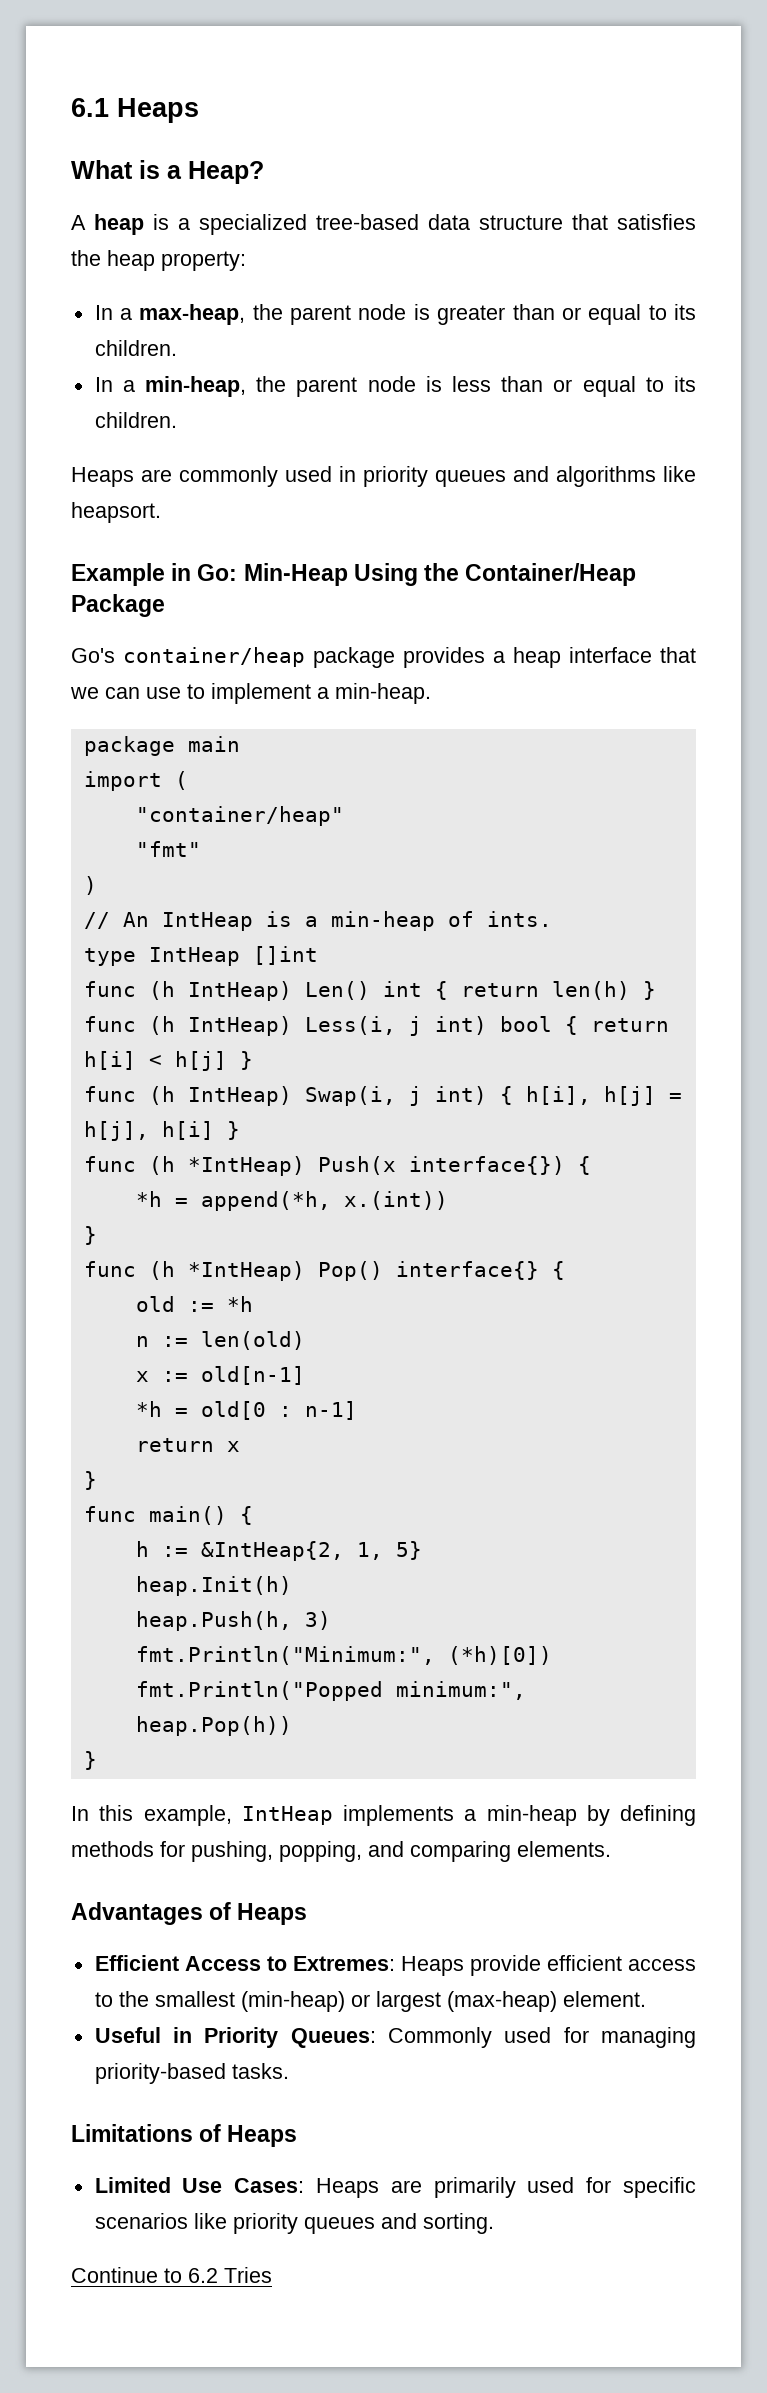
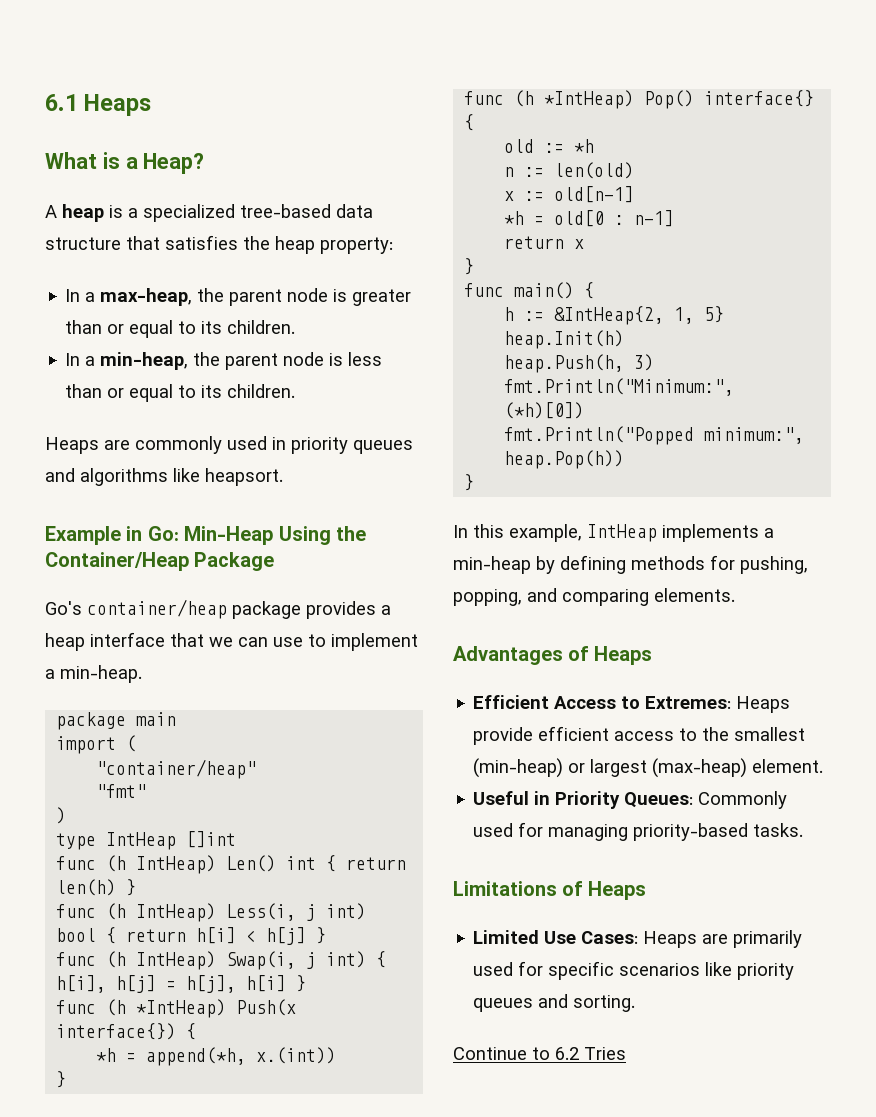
[83,911,552,931] // // An IntHeap is a min-heap of ints. -> (67, 815) none

